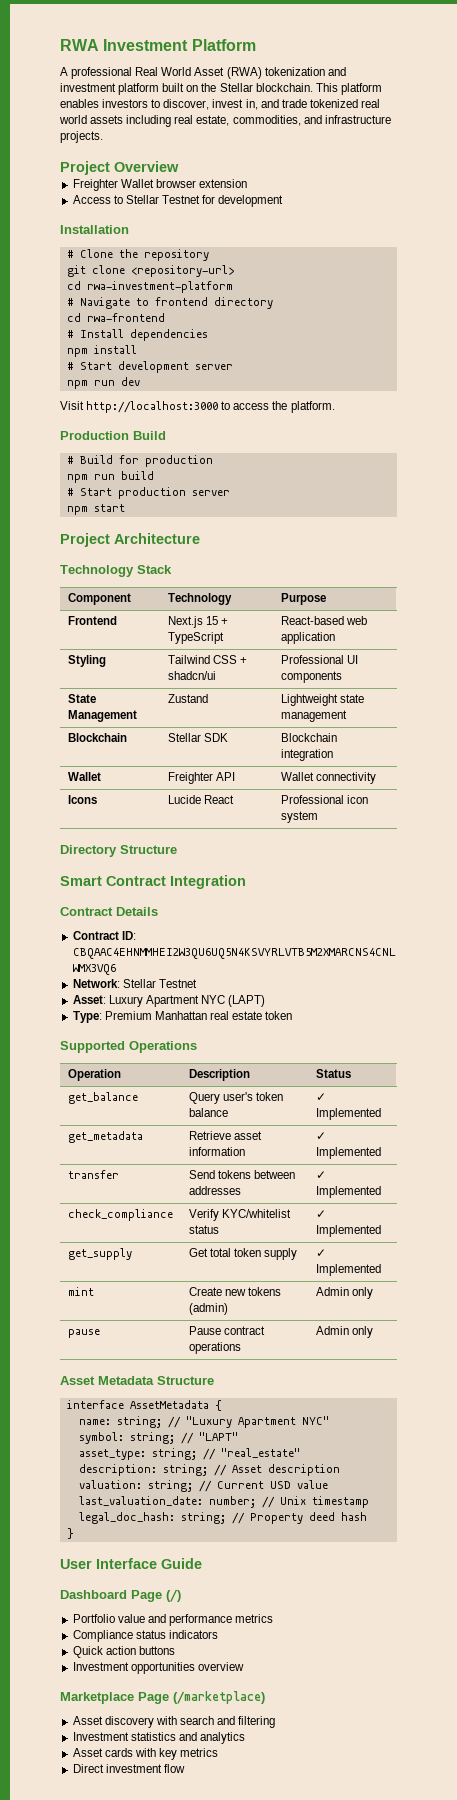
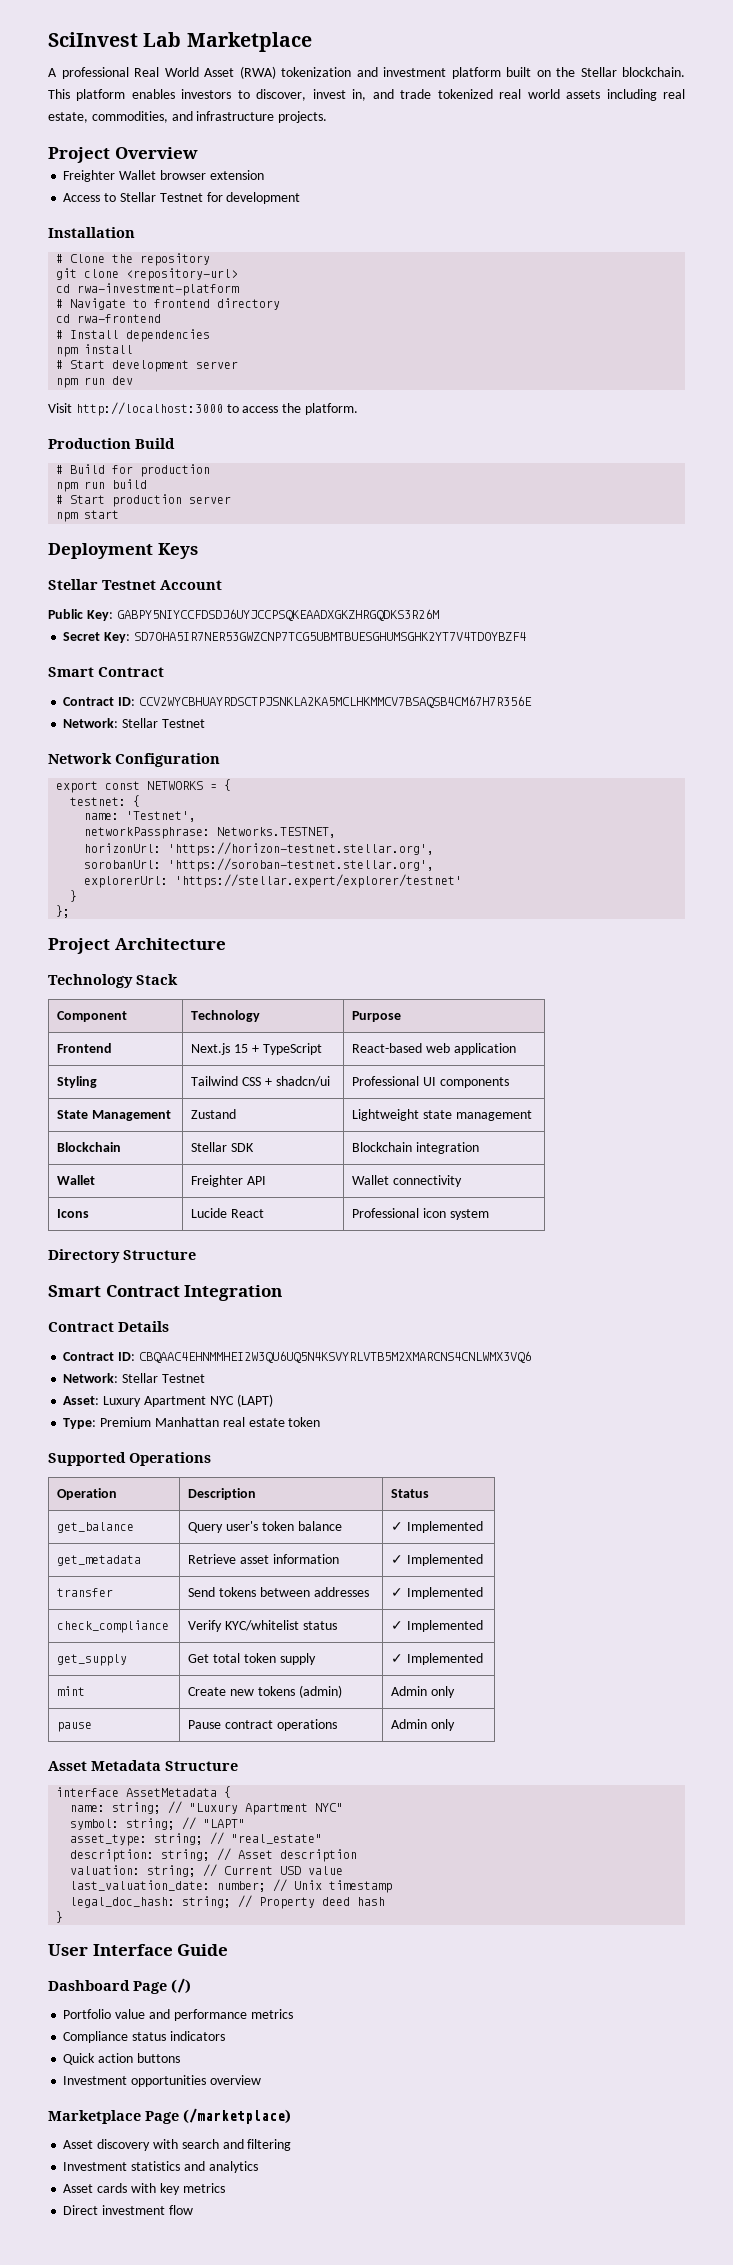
[60,39,256,51] RWA Investment Platform -> [48,32,312,52] SciInvest Lab Marketplace
(125, 508) none -> [48,543,198,559] [48,579,222,590] [48,609,439,621] [63,632,526,643] [48,667,164,677] [63,696,532,708] [63,718,205,728] [48,753,220,767] [56,779,232,793] [70,795,141,807] [84,811,197,822] [84,827,337,839] [84,842,435,856] [84,858,435,872] [84,874,463,888] [70,890,78,902] [56,905,71,918] // Deployment Keys // Stellar Testnet Account // Public Key: GABPY5NIYCCFDSDJ6UYJCCPSQKEAADXGKZHRGQDKS3R26M // Secret Key: SD7OHA5IR7NER53GWZCNP7TCG5UBMTBUESGHUMSGHK2YT7V4TDOYBZF4 // Smart Contract // Contract ID: CCV2WYCBHUAYRDSCTPJSNKLA2KA5MCLHKMMCV7BSAQSB4CM67H7R356E // Network: Stellar Testnet // Network Configuration // export const NETWORKS = { // testnet: { // name: 'Testnet', // networkPassphrase: Networks.TESTNET, // horizonUrl: 'https://horizon-testnet.stellar.org', // sorobanUrl: 'https://soroban-testnet.stellar.org', // explorerUrl: 'https://stellar.expert/explorer/testnet' // } // };

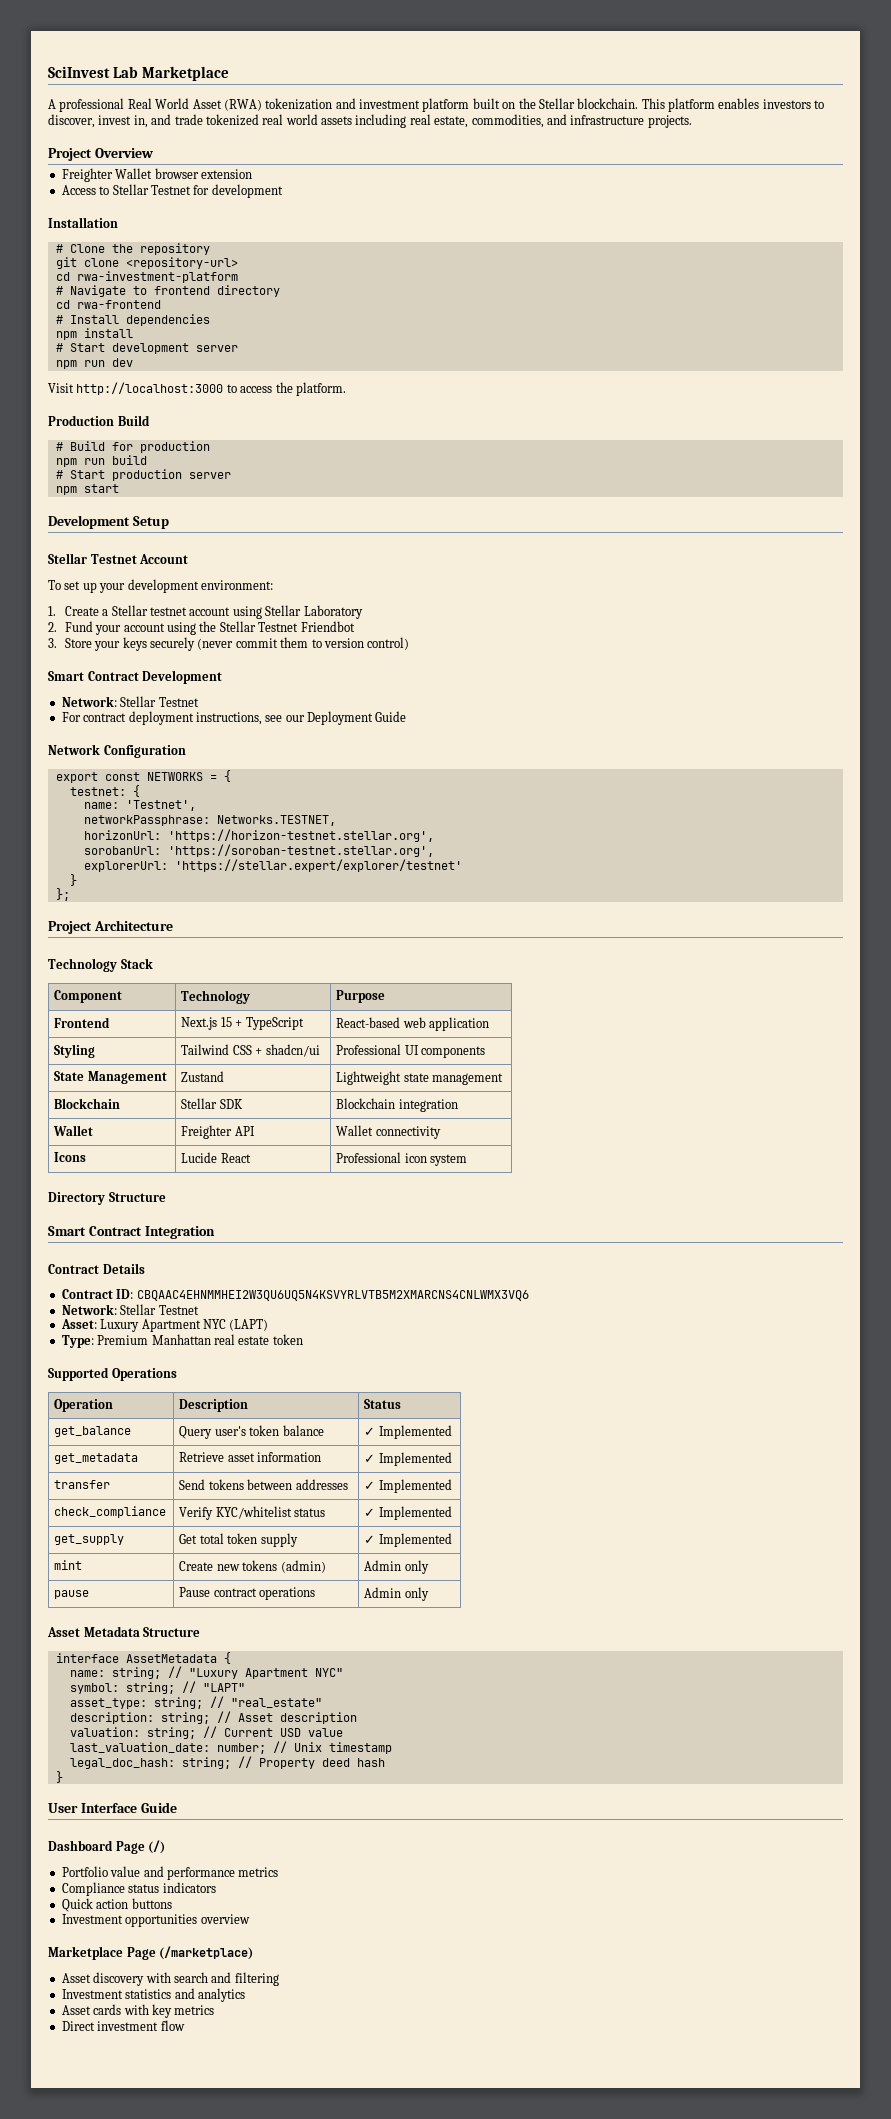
[48,543,198,559] Deployment Keys -> [48,515,169,529] Development Setup
[48,609,439,621] [63,632,526,643] [48,667,164,677] [63,696,532,708] [63,718,205,728] Public Key: GABPY5NIYCCFDSDJ6UYJCCPSQKEAADXGKZHRGQDKS3R26M // Secret Key: SD7OHA5IR7NER53GWZCNP7TCG5UBMTBUESGHUMSGHK2YT7V4TDOYBZF4 // Smart Contract // Contract ID: CCV2WYCBHUAYRDSCTPJSNKLA2KA5MCLHKMMCV7BSAQSB4CM67H7R356E // Network: Stellar Testnet -> [48,579,273,593] [48,605,363,619] [48,621,355,635] [48,637,410,651] [48,670,223,684] [61,696,199,707] [61,711,407,725] To set up your development environment: // 1. Create a Stellar testnet account using Stellar Laboratory // 2. Fund your account using the Stellar Testnet Friendbot // 3. Store your keys securely (never commit them to version control) // Smart Contract Development // Network: Stellar Testnet // For contract deployment instructions, see our Deployment Guide

